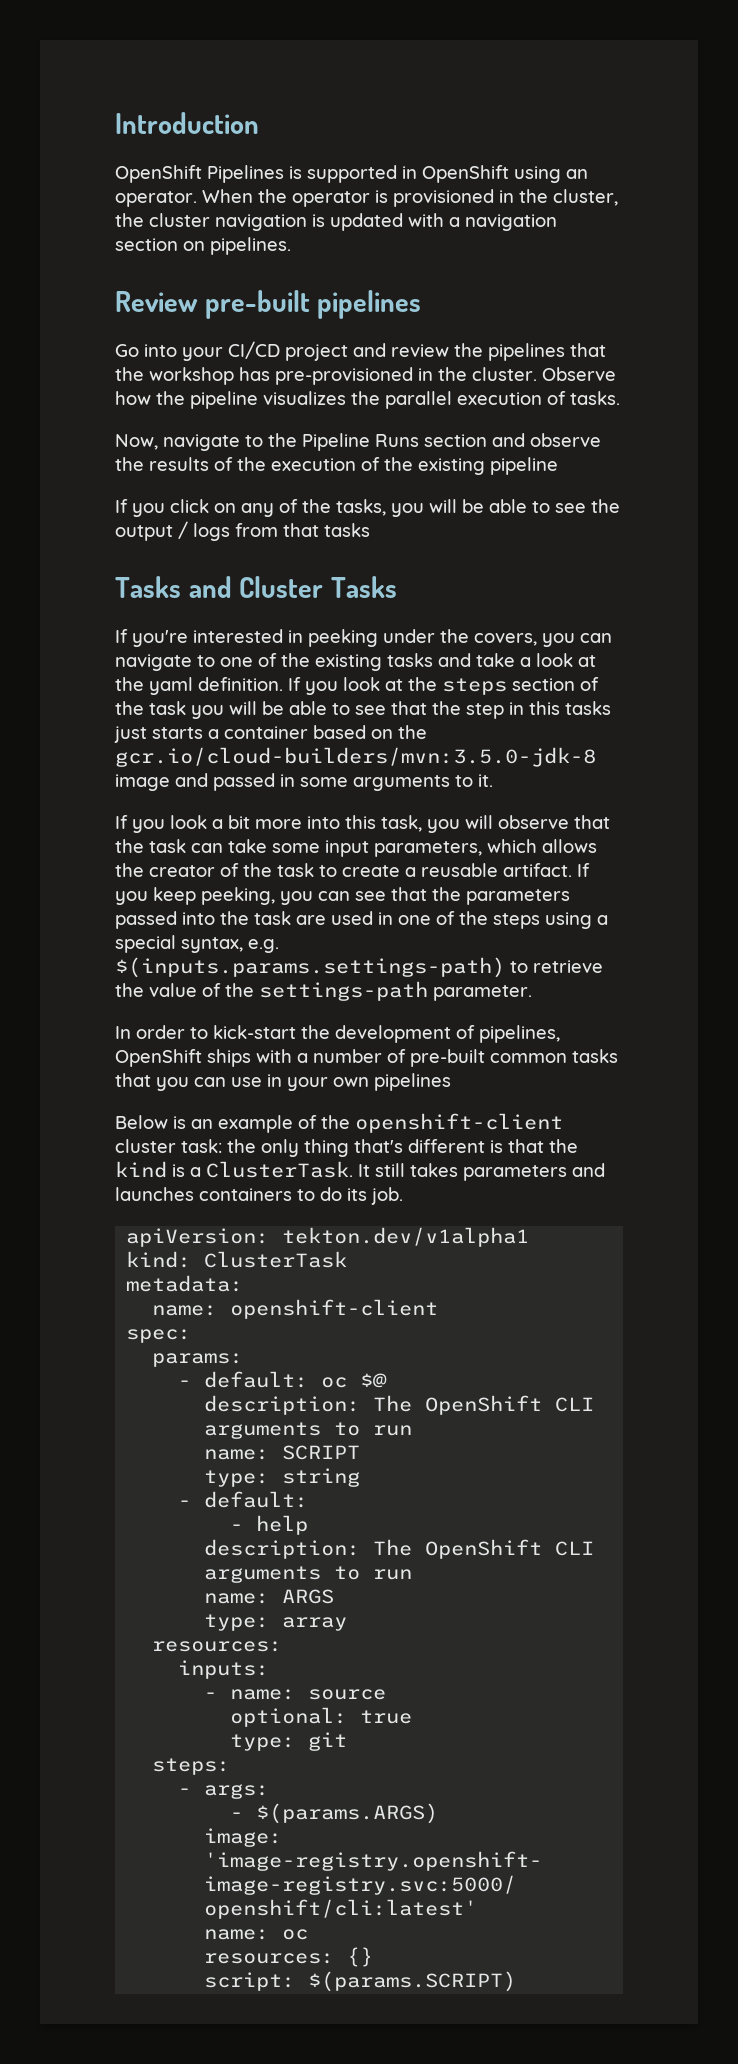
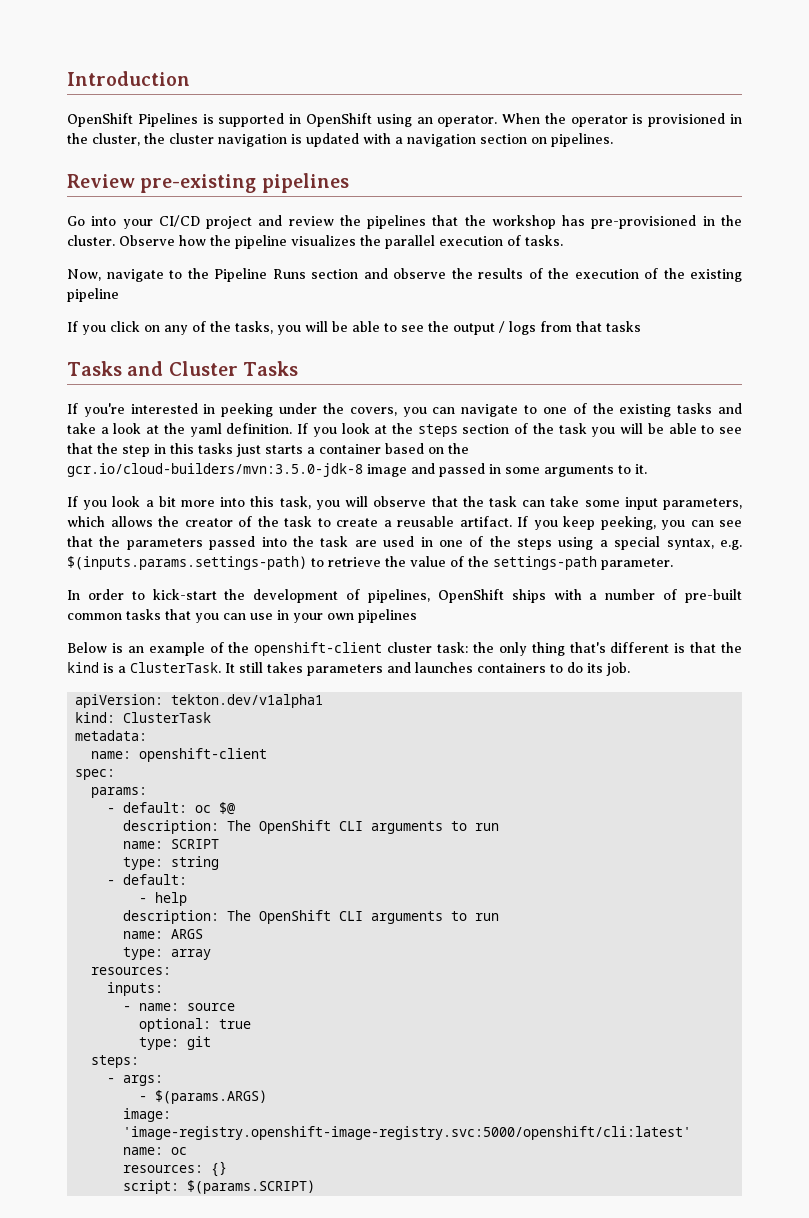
[204,290,310,319] pre-built -> [140,174,257,193] pre-existing

